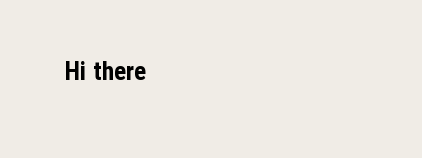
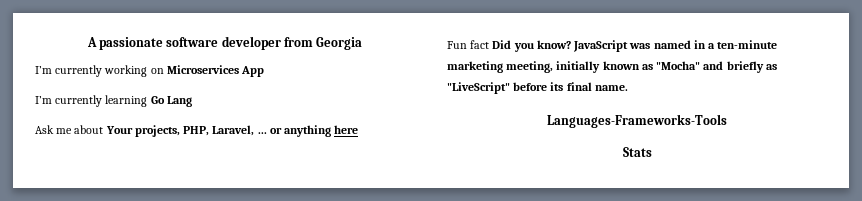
[65,61,146,80] Hi there -> [86,36,363,50] [35,65,265,77] [35,95,192,107] [35,125,359,137] [447,40,778,52] [447,61,777,73] [447,82,628,94] [547,114,727,128] [622,147,652,157] A passionate software developer from Georgia // I’m currently working on Microservices App // I’m currently learning Go Lang // Ask me about Your projects, PHP, Laravel, ... or anything here // Fun fact Did you know? JavaScript was named in a ten-minute marketing meeting, initially known as "Mocha" and briefly as "LiveScript" before its final name. // Languages-Frameworks-Tools // Stats

